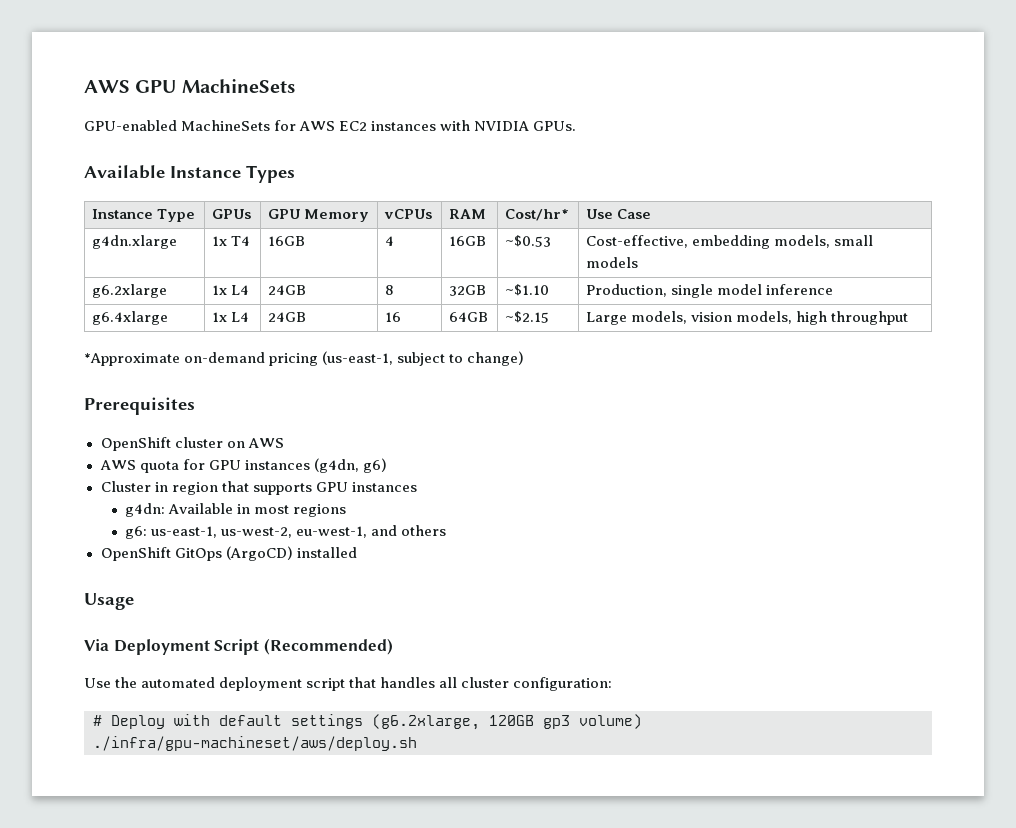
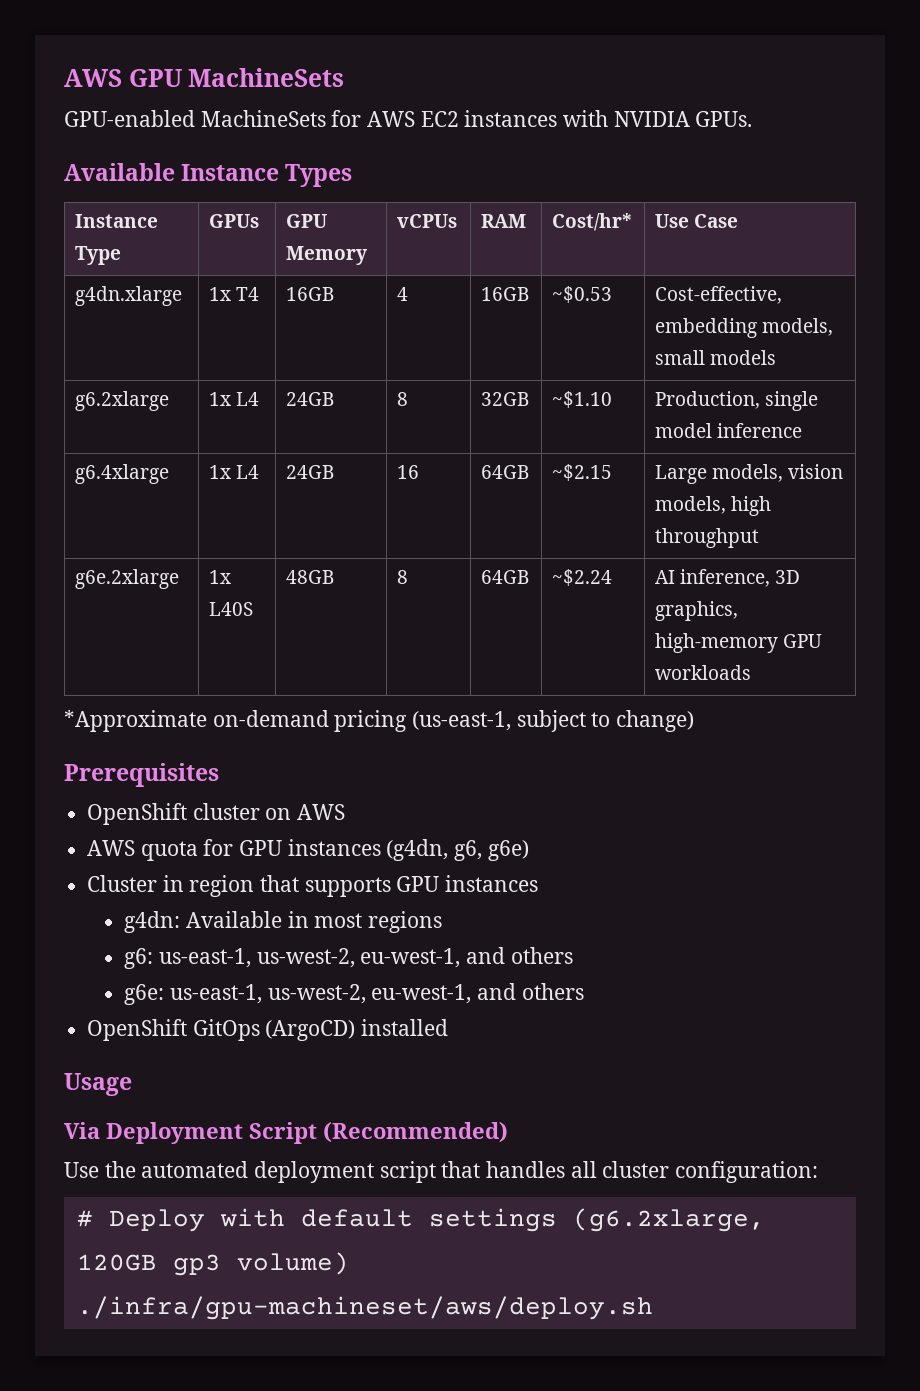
(909, 318) none -> [75,569,180,589] [209,570,232,584] [209,602,254,616] [286,570,335,584] [397,570,409,584] [481,570,530,584] [552,569,613,586] [655,569,801,587] [655,601,739,621] [655,633,823,653] [655,665,752,680] // g6e.2xlarge | 1x L40S | 48GB | 8 | 64GB | ~$2.24 | AI inference, 3D graphics, high-memory GPU workloads
[362,458,387,473] g6) -> [454,840,529,861] g6, g6e)
(447, 530) none -> [124,983,584,1005] // g6e: us-east-1, us-west-2, eu-west-1, and others

